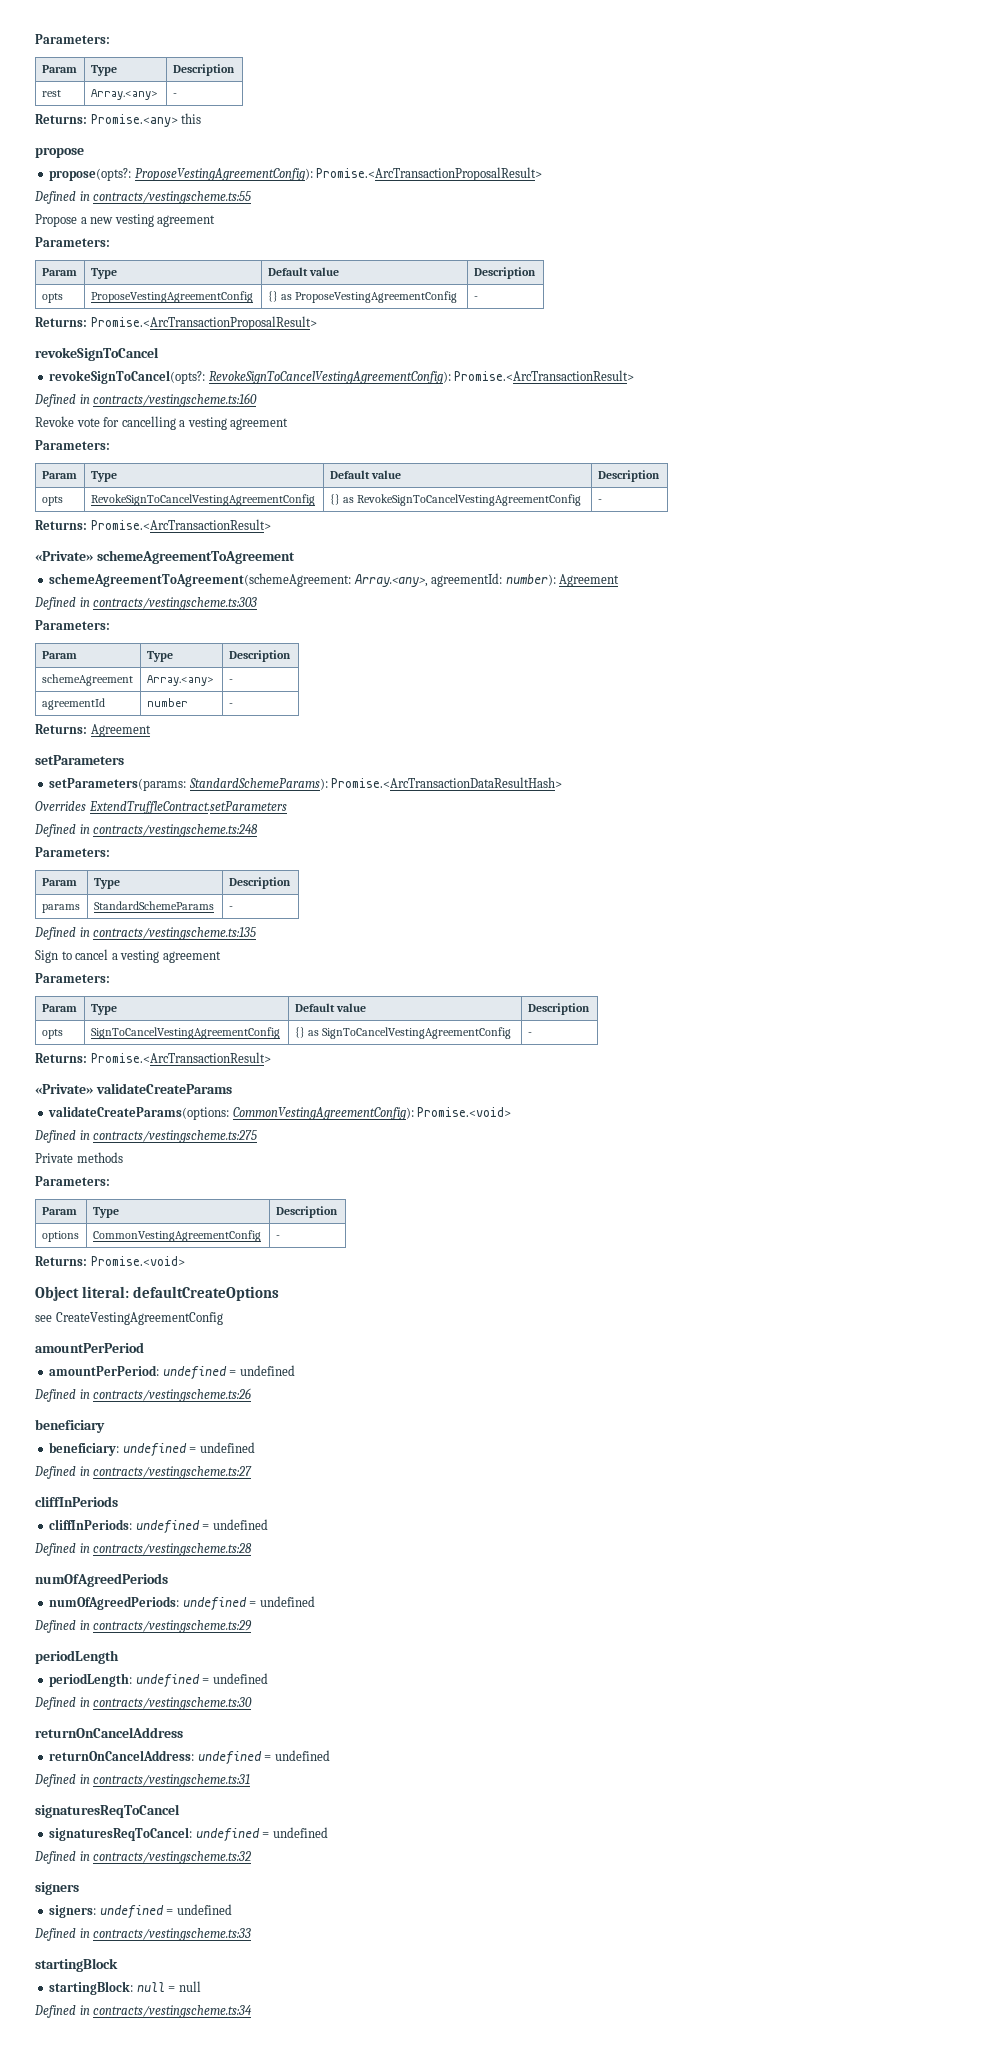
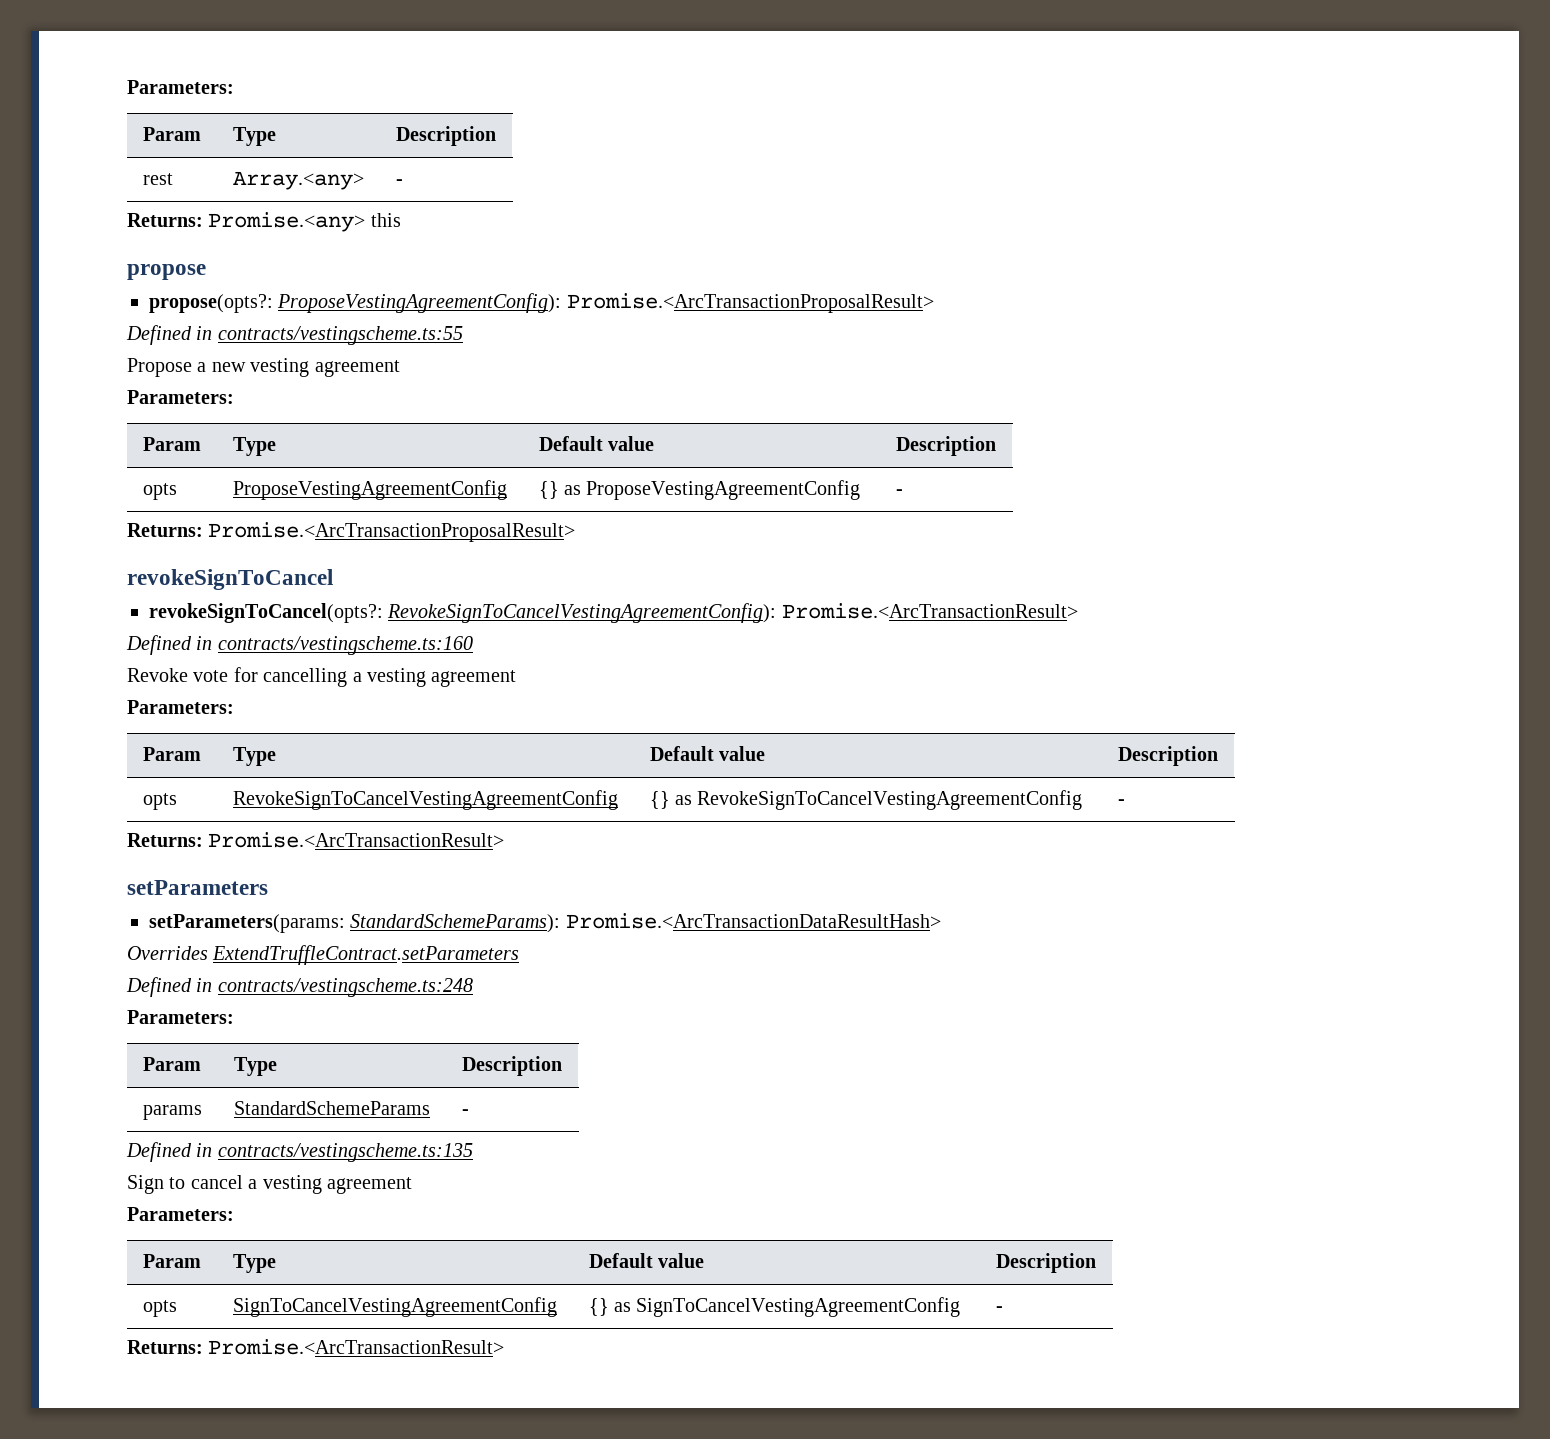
[35,550,295,564] [49,573,620,587] [34,597,258,610] [35,620,110,630] [41,651,77,659] [146,651,173,662] [228,650,291,662] [41,674,133,686] [146,675,214,686] [228,679,233,683] [41,698,105,710] [146,698,188,707] [228,703,233,707] [35,724,151,737] // «Private» schemeAgreementToAgreement // schemeAgreementToAgreement(schemeAgreement: Array.<any>, agreementId: number): Agreement // Defined in contracts/vestingscheme.ts:303 // Parameters: // Param | Type | Description // schemeAgreement | Array.<any> | - // agreementId | number | - // Returns: Agreement -> (505, 840) none
[35,1083,232,1094] [48,1106,512,1120] [34,1130,258,1143] [35,1152,123,1163] [35,1176,110,1186] [41,1207,77,1215] [92,1207,119,1218] [275,1206,338,1218] [41,1231,79,1242] [92,1230,261,1242] [275,1235,280,1239] [35,1256,185,1266] [35,1286,280,1301] [35,1312,223,1325] [35,1342,144,1353] [49,1365,295,1380] [34,1388,252,1402] [35,1419,105,1433] [49,1442,255,1457] [34,1466,253,1479] [35,1496,118,1507] [49,1519,268,1534] [34,1543,253,1556] [35,1573,168,1587] [49,1596,315,1611] [34,1620,253,1633] [35,1650,119,1664] [49,1673,268,1688] [34,1697,253,1710] [35,1727,183,1738] [49,1750,330,1765] [34,1774,251,1787] [35,1804,180,1818] [49,1827,328,1842] [34,1851,252,1864] [35,1882,79,1895] [49,1904,232,1919] [34,1928,252,1941] [35,1958,118,1972] [49,1981,201,1995] [34,2005,253,2018] // «Private» validateCreateParams // validateCreateParams(options: CommonVestingAgreementConfig): Promise.<void> // Defined in contracts/vestingscheme.ts:275 // Private methods // Parameters: // Param | Type | Description // options | CommonVestingAgreementConfig | - // Returns: Promise.<void> // Object literal: defaultCreateOptions // see CreateVestingAgreementConfig // amountPerPeriod // amountPerPeriod: undefined = undefined // Defined in contracts/vestingscheme.ts:26 // beneficiary // beneficiary: undefined = undefined // Defined in contracts/vestingscheme.ts:27 // cliffInPeriods // cliffInPeriods: undefined = undefined // Defined in contracts/vestingscheme.ts:28 // numOfAgreedPeriods // numOfAgreedPeriods: undefined = undefined // Defined in contracts/vestingscheme.ts:29 // periodLength // periodLength: undefined = undefined // Defined in contracts/vestingscheme.ts:30 // returnOnCancelAddress // returnOnCancelAddress: undefined = undefined // Defined in contracts/vestingscheme.ts:31 // signaturesReqToCancel // signaturesReqToCancel: undefined = undefined // Defined in contracts/vestingscheme.ts:32 // signers // signers: undefined = undefined // Defined in contracts/vestingscheme.ts:33 // startingBlock // startingBlock: null = null // Defined in contracts/vestingscheme.ts:34 -> (505, 1347) none

